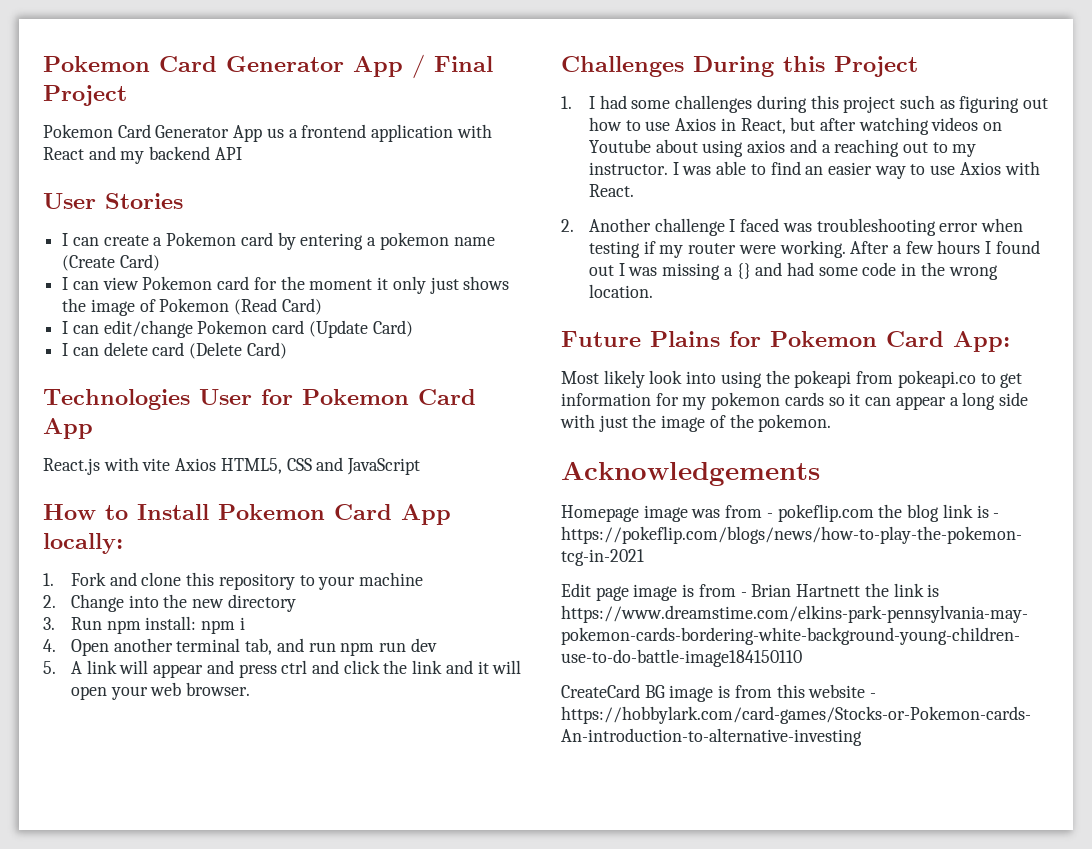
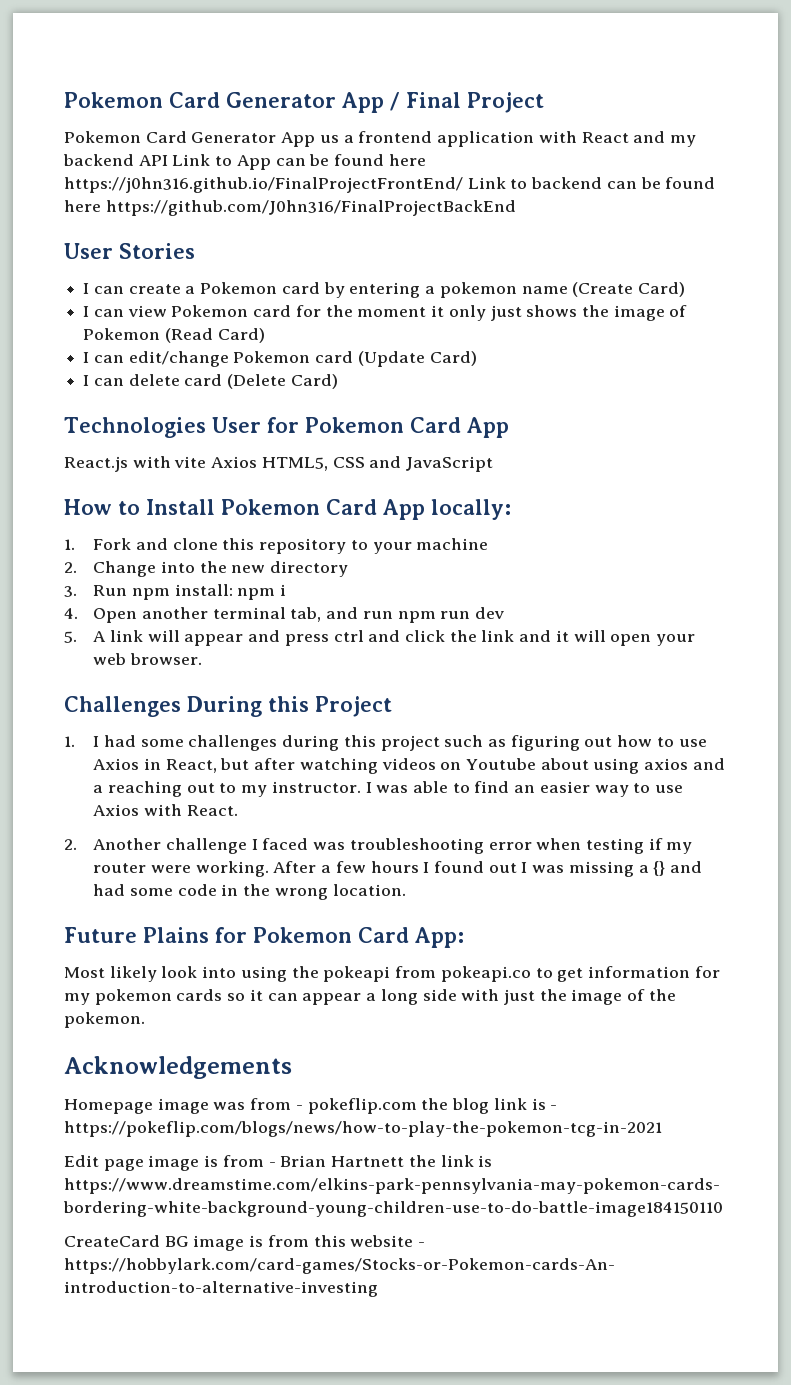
(242, 153) none -> [172,154,426,170] [64,177,716,193] [64,200,516,216] Link to App can be found here https://j0hn316.github.io/FinalProjectFrontEnd/ Link to backend can be found here https://github.com/J0hn316/FinalProjectBackEnd

